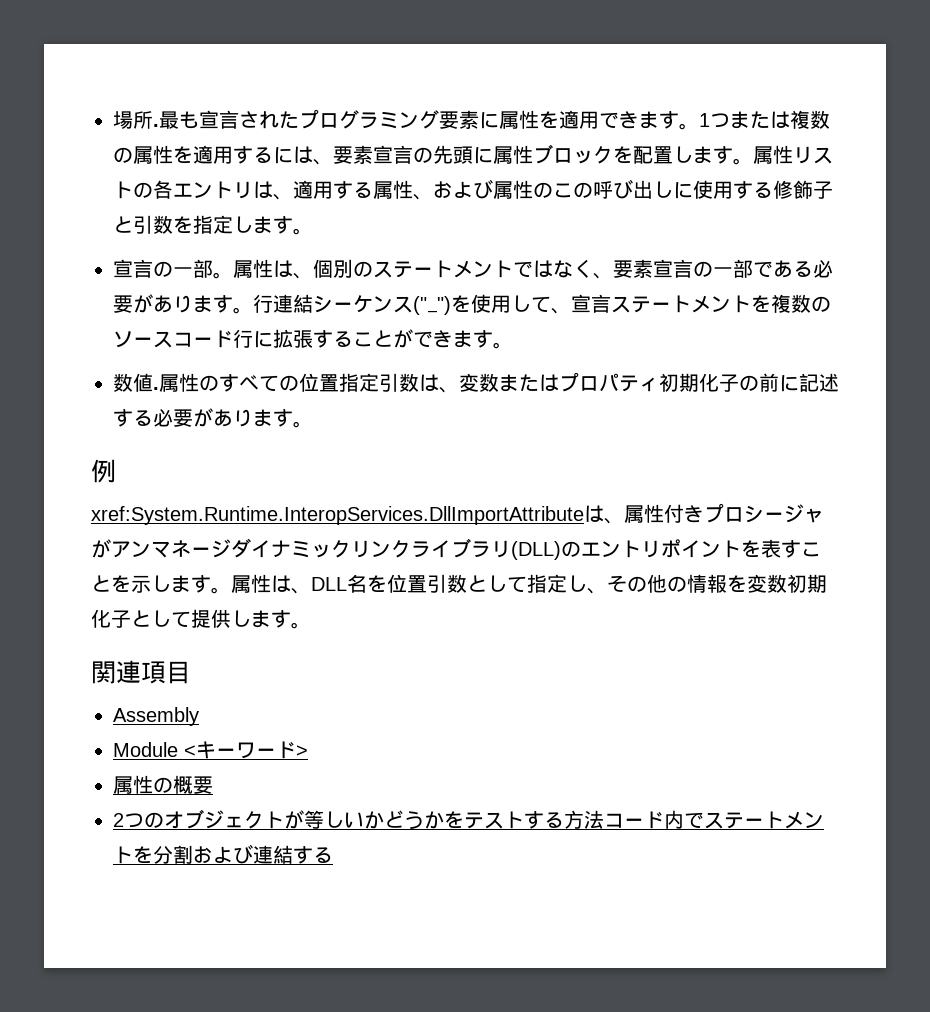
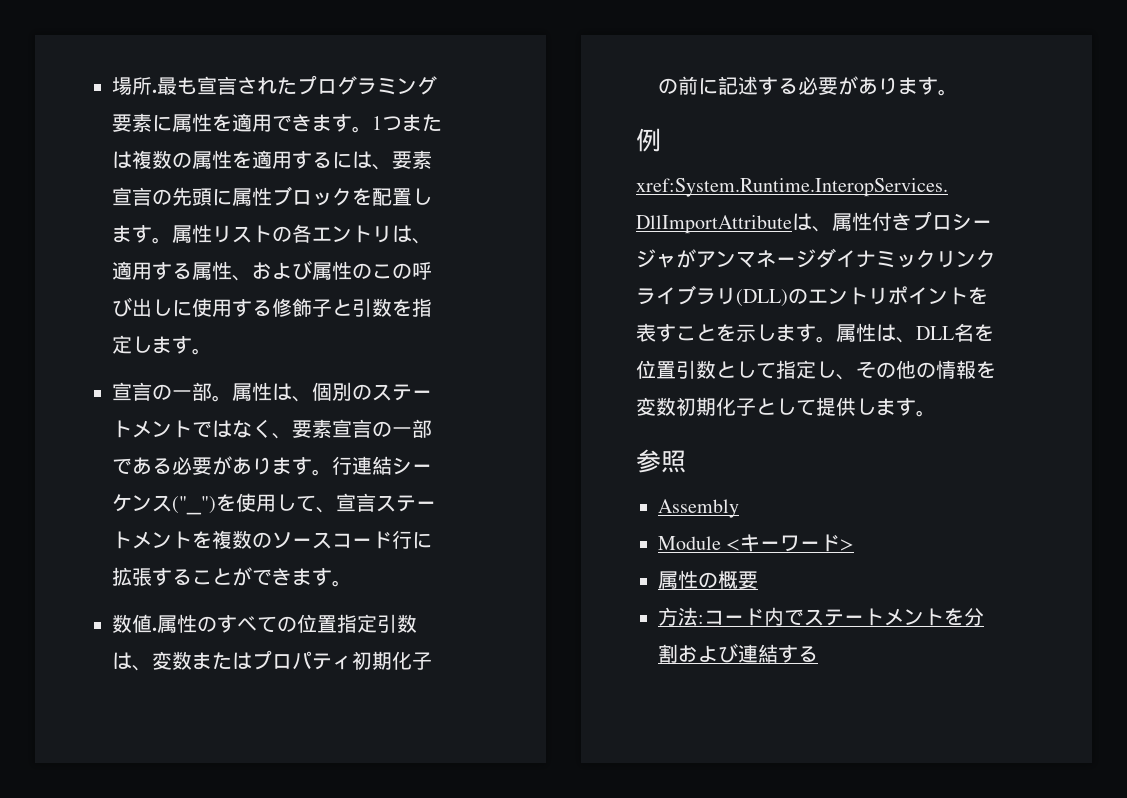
[91,660,191,684] 関連項目 -> [636,449,686,473] 参照
[113,809,604,830] 2つのオブジェクトが等しいかどうかをテストする方法 -> [658,607,704,626] 方法:

